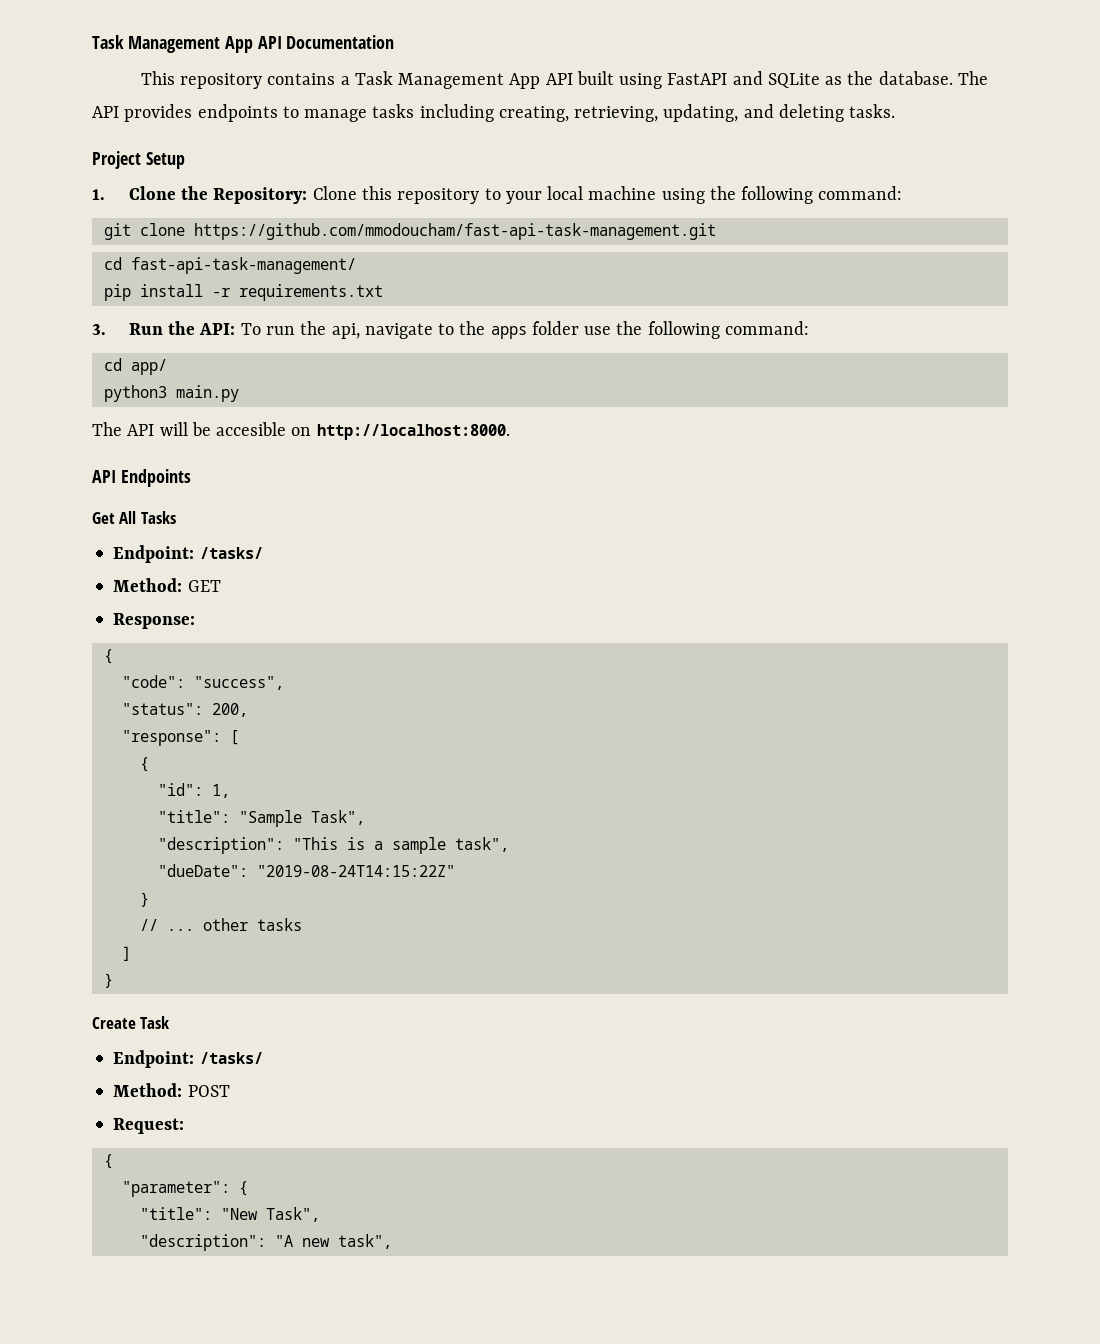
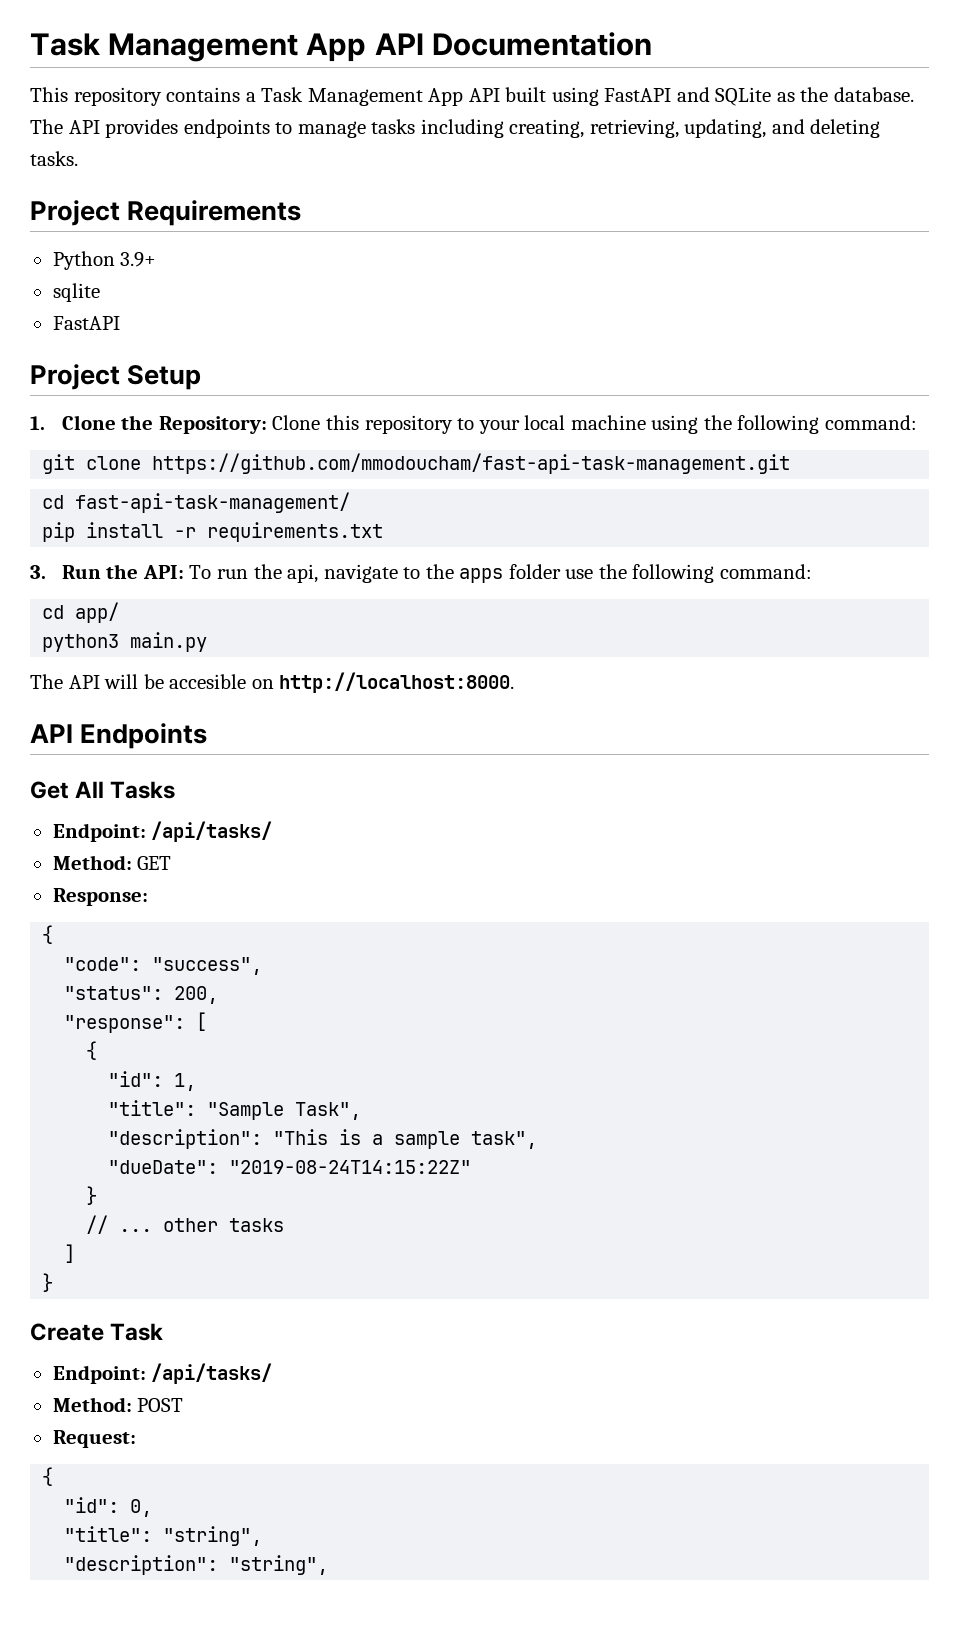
(896, 111) none -> [30,200,302,226] [52,251,157,270] [52,283,100,302] [52,316,120,330] // Project Requirements // Python 3.9+ // sqlite // FastAPI
[199,547,263,559] /tasks/ -> [151,821,273,842] /api/tasks/
[199,1052,263,1064] /tasks/ -> [151,1363,273,1384] /api/tasks/
[121,1181,248,1197] [139,1207,320,1222] [139,1234,392,1251] "parameter": { // "title": "New Task", // "description": "A new task", -> [64,1497,153,1517] [64,1526,263,1546] [64,1555,329,1575] "id": 0, // "title": "string", // "description": "string",

